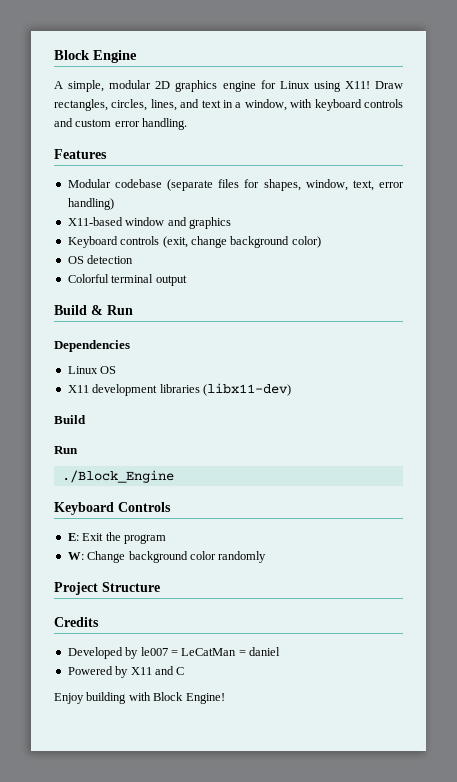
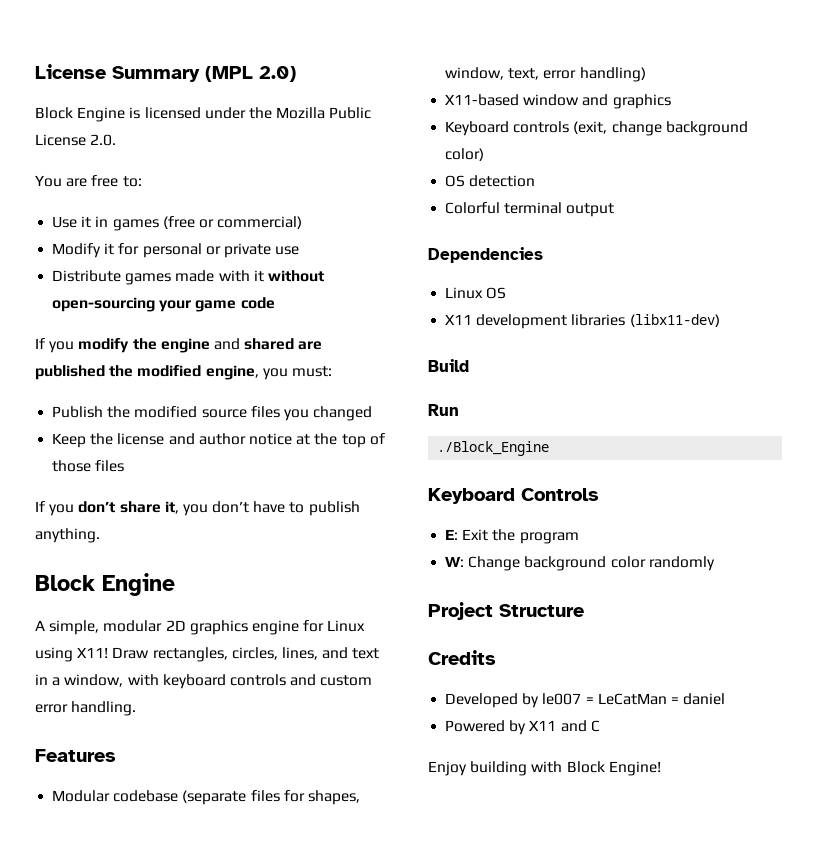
(54, 55) none -> [35,64,296,82] [35,107,372,122] [35,134,117,146] [35,175,142,187] [52,216,303,231] [52,243,300,258] [52,270,324,285] [52,297,275,312] [35,338,323,353] [35,365,332,380] [52,406,373,421] [52,433,385,448] [52,460,125,472] [35,501,360,516] [35,528,100,543] License Summary (MPL 2.0) // Block Engine is licensed under the Mozilla Public License 2.0. // You are free to: // Use it in games (free or commercial) // Modify it for personal or private use // Distribute games made with it without open-sourcing your game code // If you modify the engine and shared are published the modified engine, you must: // Publish the modified source files you changed // Keep the license and author notice at the top of those files // If you don’t share it, you don’t have to publish anything. //
[54,305,133,315] // Build & Run -> (615, 210) none

